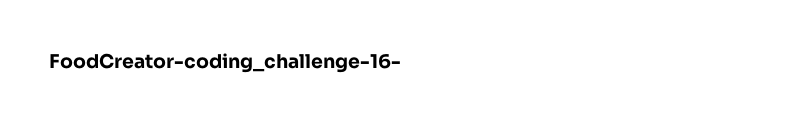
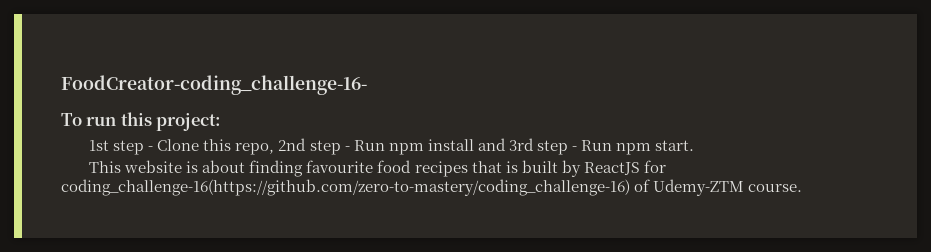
(401, 63) none -> [61,112,222,131] [89,138,695,155] [89,160,666,177] [61,179,803,196] // To run this project: // 1st step - Clone this repo, 2nd step - Run npm install and 3rd step - Run npm start. // This website is about finding favourite food recipes that is built by ReactJS for coding_challenge-16(https://github.com/zero-to-mastery/coding_challenge-16) of Udemy-ZTM course.

